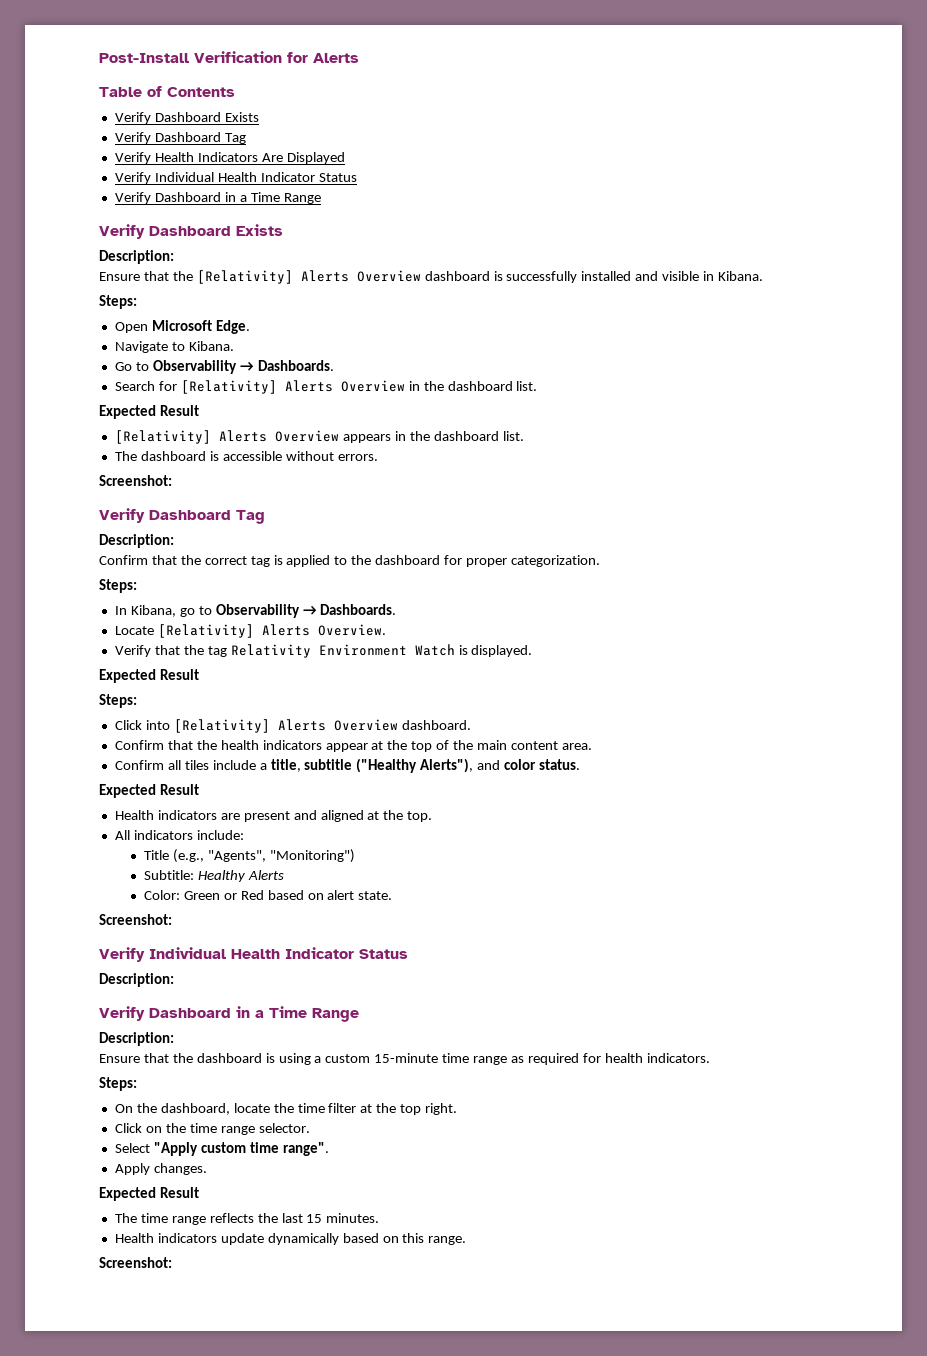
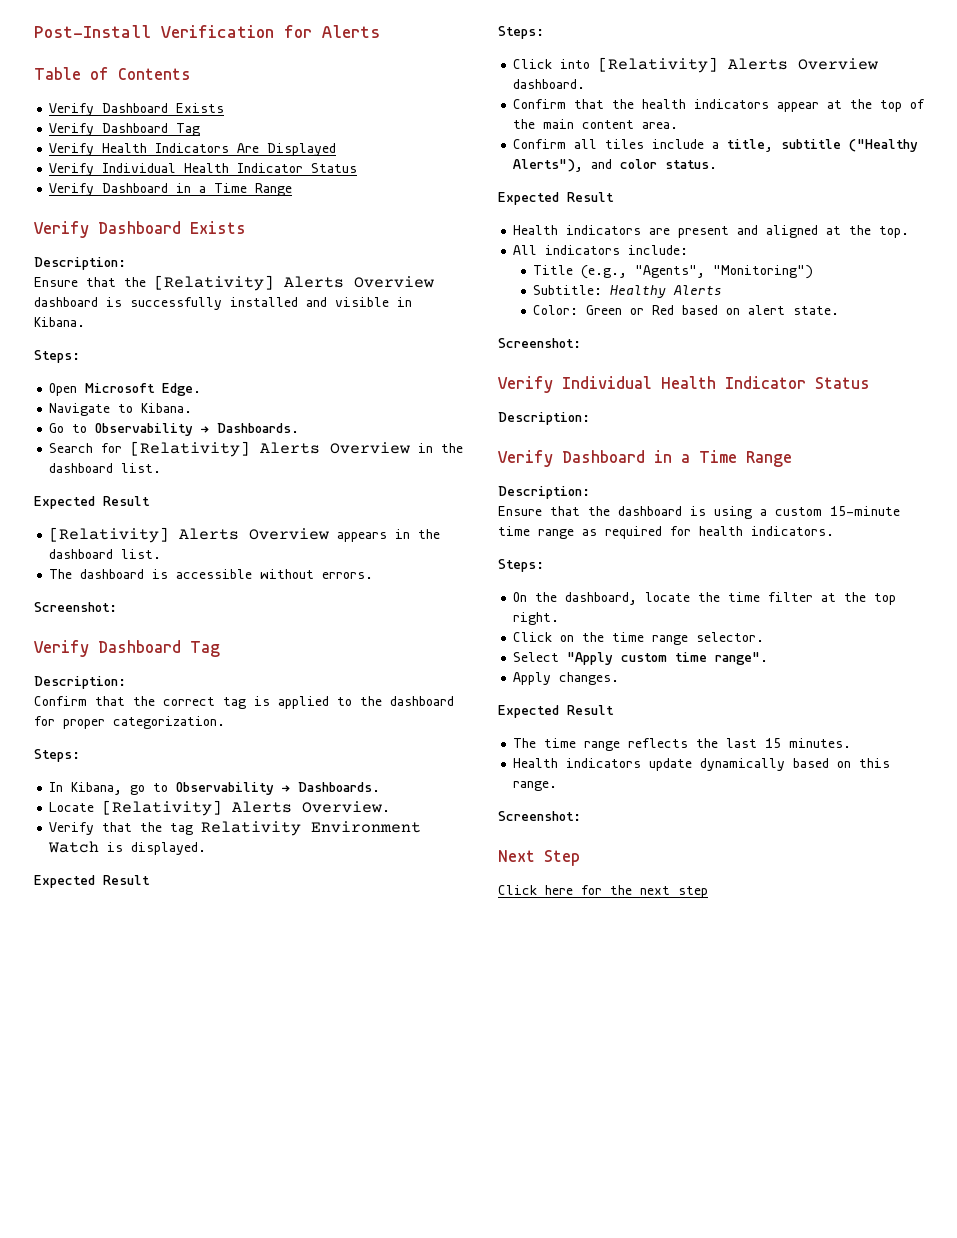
(172, 1262) none -> [498,850,580,866] [498,885,708,898] // Next Step // Click here for the next step

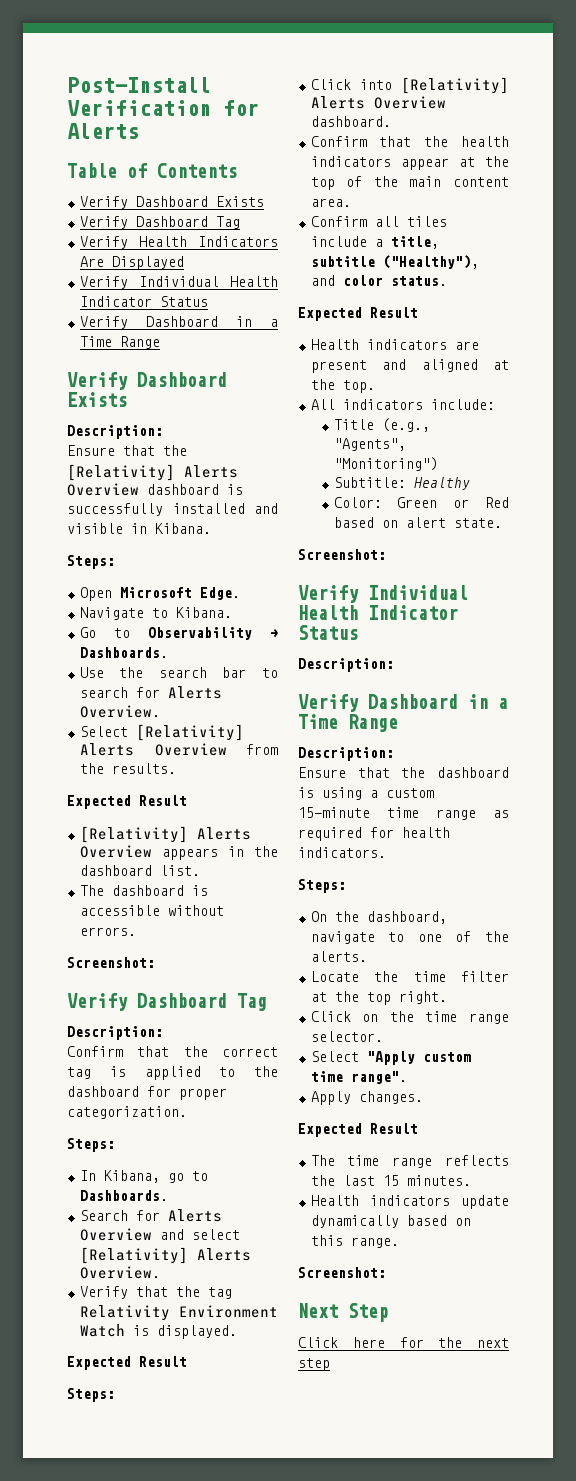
[49,441,464,457] [49,463,162,473] Search for [Relativity] Alerts Overview in the dashboard list. -> [79,667,278,678] [79,686,222,699] [79,705,160,718] [79,724,244,741] [79,743,278,756] [79,763,176,774] Use the search bar to search for Alerts Overview. // Select [Relativity] Alerts Overview from the results.
[176,782,381,795] [49,802,95,812] Observability → Dashboards. // Locate -> [79,1190,168,1201] [79,1209,222,1222] [79,1228,240,1241] Dashboards. // Search for Alerts Overview and select
[849,139,919,152] [513,159,584,172] ("Healthy Alerts"), -> [382,255,479,269] ("Healthy"),
[673,285,723,295] Alerts -> (470, 483) none
[645,592,691,602] locate -> [310,931,509,944] [310,951,367,962] [310,971,359,982] navigate to one of the alerts. // Locate

